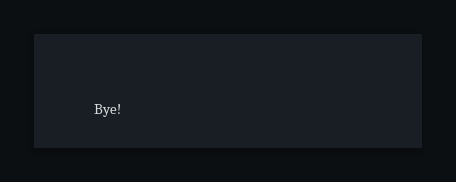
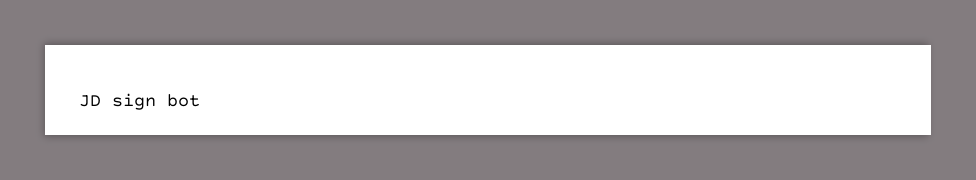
[94,104,121,117] Bye! -> [79,93,200,110] JD sign bot

